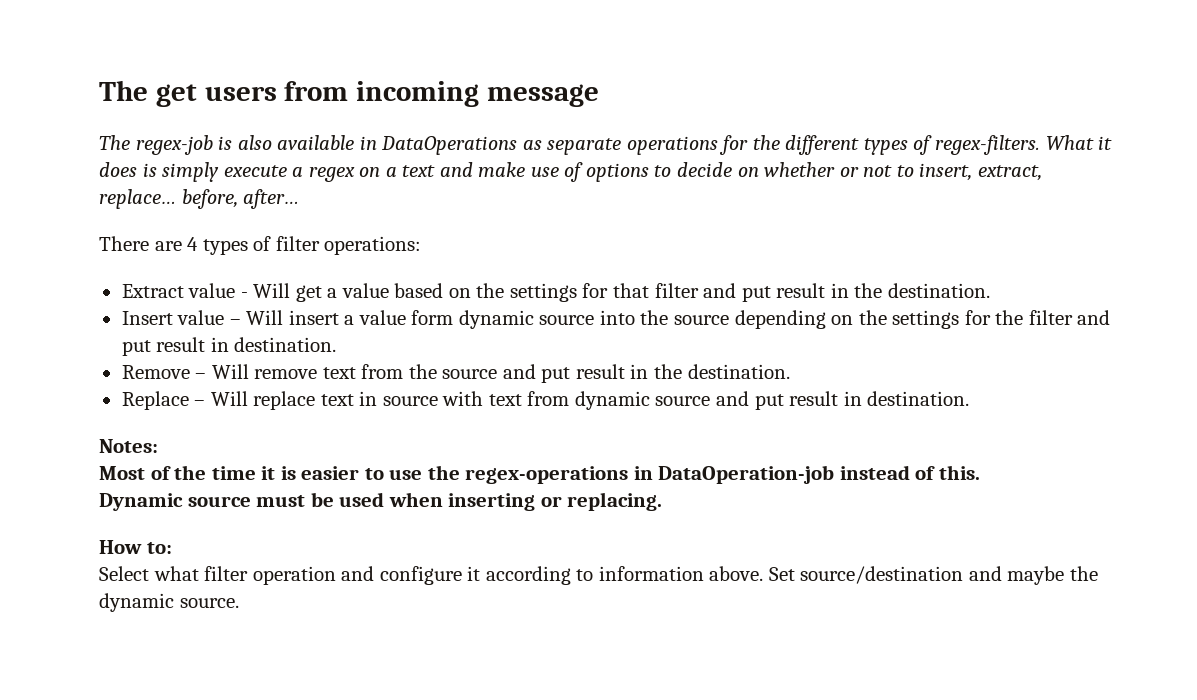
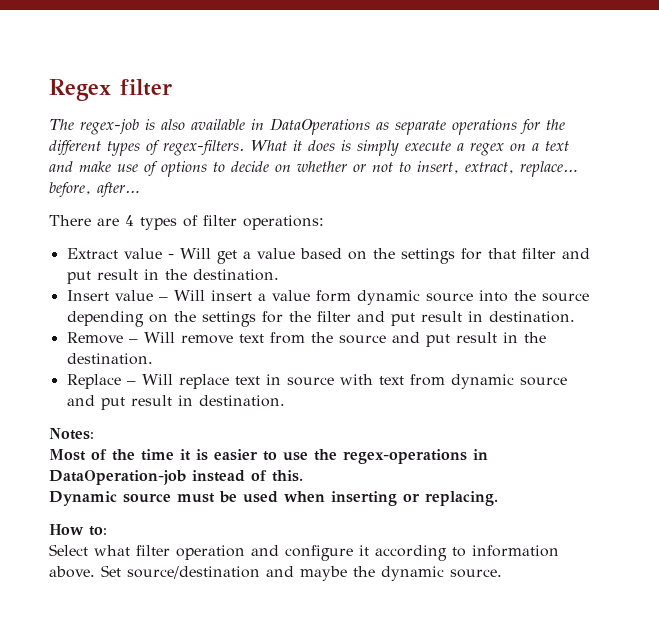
[99,80,600,107] The get users from incoming message -> [49,79,172,101] Regex filter

